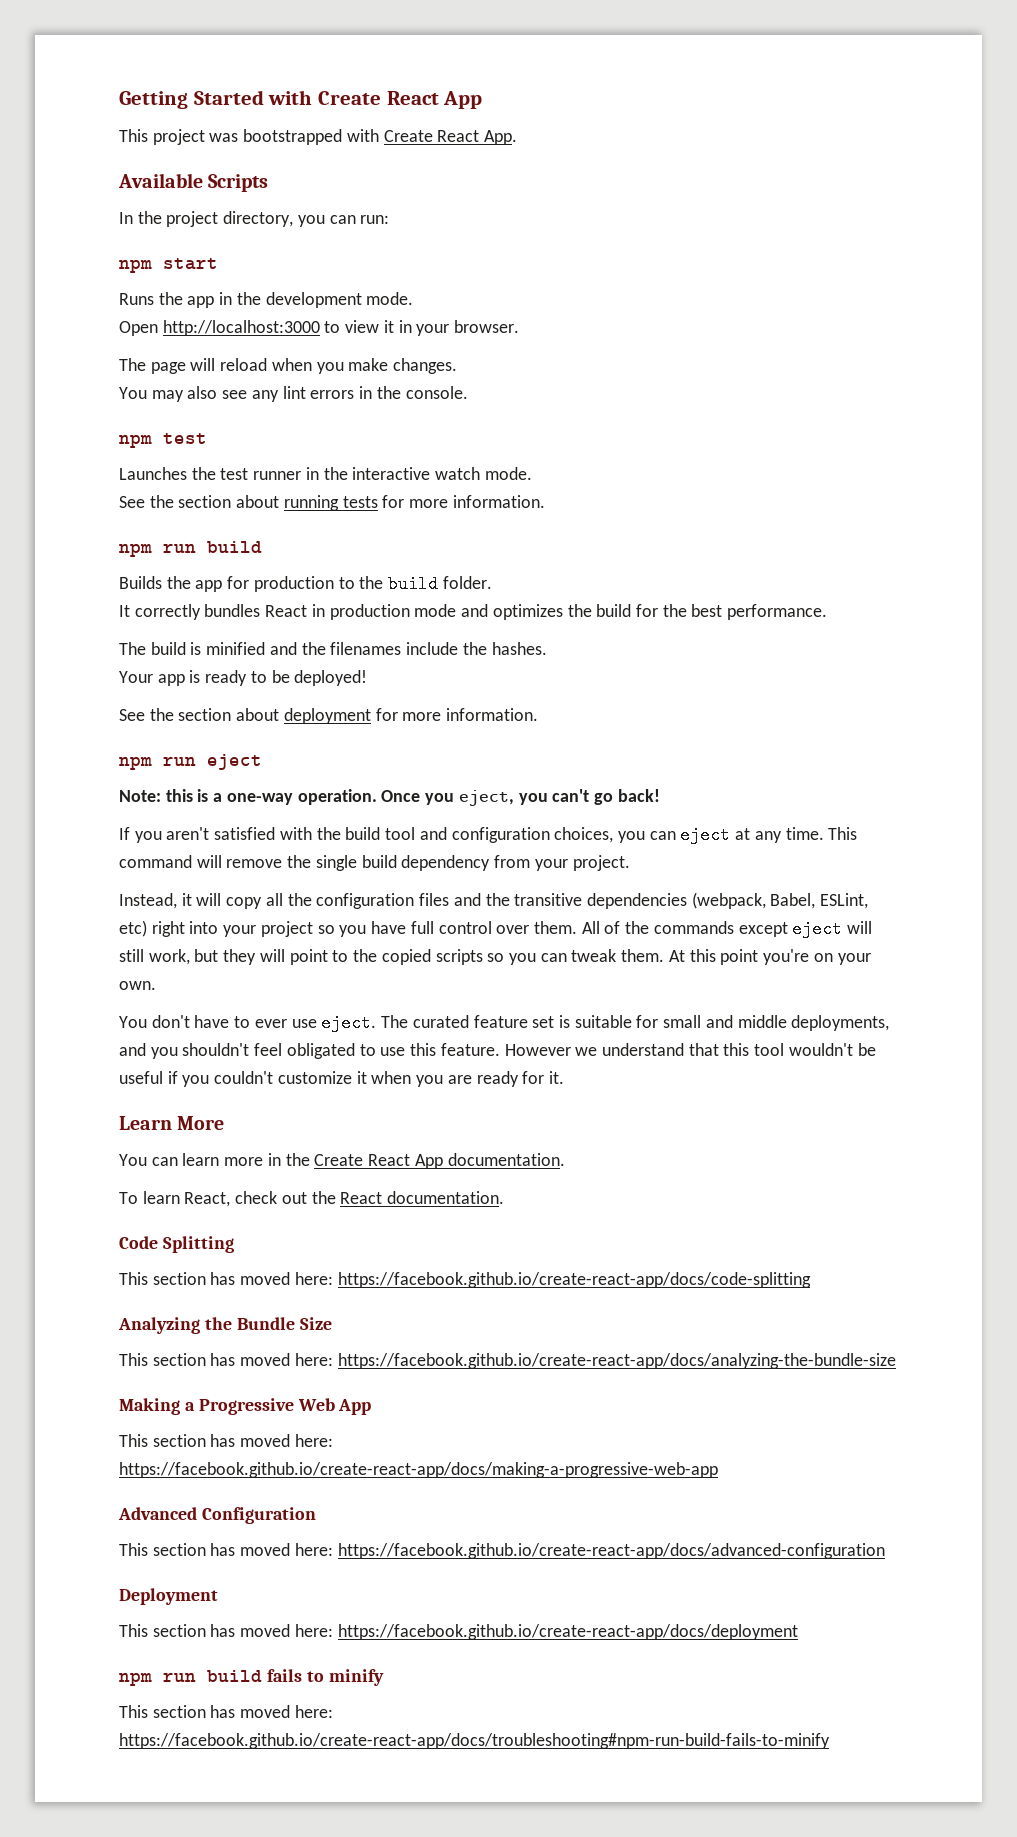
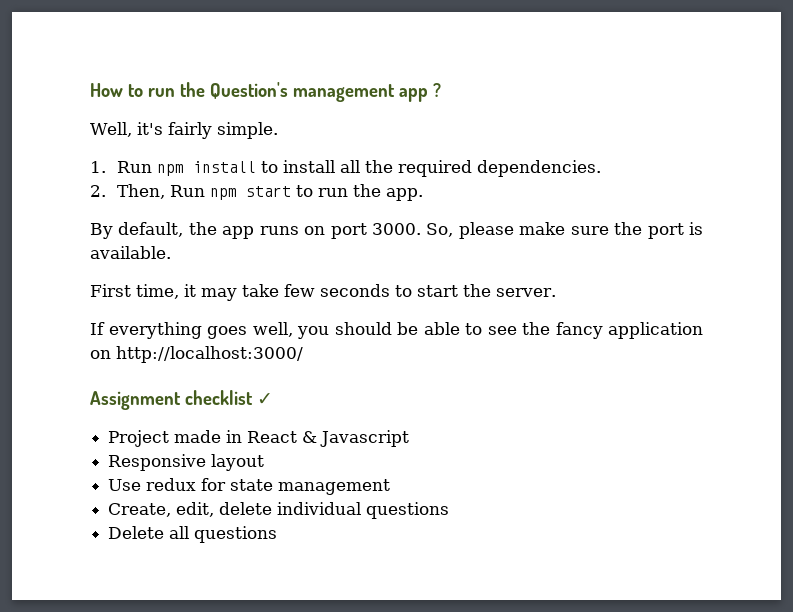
[119,90,483,109] [119,129,518,145] [118,173,269,192] [119,211,390,227] [119,258,218,273] [119,292,414,308] [119,320,520,336] [119,358,458,374] [119,386,468,402] [119,433,207,448] [119,467,532,480] [119,495,545,511] [119,541,262,557] [119,575,492,593] [119,604,828,620] [119,642,547,655] [119,670,368,686] [119,708,539,724] [119,754,262,770] [119,789,660,806] [119,826,858,844] [119,855,630,871] [119,892,869,909] [119,920,873,938] [119,949,871,965] [119,981,156,990] [119,1014,890,1032] [119,1043,876,1059] [119,1071,564,1087] [119,1116,225,1130] [119,1153,565,1169] [119,1191,505,1207] [119,1236,234,1253] [119,1272,811,1288] [118,1317,332,1334] [119,1353,896,1369] [119,1398,372,1415] [119,1434,333,1447] [119,1462,718,1478] [118,1507,316,1524] [119,1543,885,1559] [119,1588,218,1605] [119,1624,798,1640] [119,1669,384,1686] [119,1705,333,1718] [119,1733,830,1749] Getting Started with Create React App // This project was bootstrapped with Create React App. // Available Scripts // In the project directory, you can run: // npm start // Runs the app in the development mode. // Open http://localhost:3000 to view it in your browser. // The page will reload when you make changes. // You may also see any lint errors in the console. // npm test // Launches the test runner in the interactive watch mode. // See the section about running tests for more information. // npm run build // Builds the app for production to the build folder. // It correctly bundles React in production mode and optimizes the build for the best performance. // The build is minified and the filenames include the hashes. // Your app is ready to be deployed! // See the section about deployment for more information. // npm run eject // Note: this is a one-way operation. Once you eject, you can't go back! // If you aren't satisfied with the build tool and configuration choices, you can eject at any time. This command will remove the single build dependency from your project. // Instead, it will copy all the configuration files and the transitive dependencies (webpack, Babel, ESLint, etc) right into your project so you have full control over them. All of the commands except eject will still work, but they will point to the copied scripts so you can tweak them. At this point you're on your own. // You don't have to ever use eject. The curated feature set is suitable for small and middle deployments, and you shouldn't feel obligated to use this feature. However we understand that this tool wouldn't be useful if you couldn't customize it when you are ready for it. // Learn More // You can learn more in the Create React App documentation. // To learn React, check out the React documentation. // Code Splitting // This section has moved here: https://facebook.github.io/create-react-app/docs/code-splitting // Analyzing the Bundle Size // This section has moved here: https://facebook.github.io/create-react-app/docs/analyzing-the-bundle-size // Making a Progressive Web App // This section has moved here: https://facebook.github.io/create-react-app/docs/making-a-progressive-web-app // Advanced Configuration // This section has moved here: https://facebook.github.io/create-react-app/docs/advanced-configuration // Deployment // This section has moved here: https://facebook.github.io/create-react-app/docs/deployment // npm run build fails to minify // This section has moved here: https://facebook.github.io/create-react-app/docs/troubleshooting#npm-run-build-fails-to-minify -> [90,82,441,102] [90,122,278,139] [90,160,601,177] [90,184,423,201] [90,222,704,239] [90,246,171,259] [90,284,556,301] [90,322,703,339] [90,346,303,363] [90,390,273,410] [108,430,410,447] [108,454,265,471] [108,478,391,495] [108,502,450,519] [108,526,278,543] How to run the Question's management app ? // Well, it's fairly simple. // 1. Run npm install to install all the required dependencies. // 2. Then, Run npm start to run the app. // By default, the app runs on port 3000. So, please make sure the port is available. // First time, it may take few seconds to start the server. // If everything goes well, you should be able to see the fancy application on http://localhost:3000/ // Assignment checklist ✓ // Project made in React & Javascript // Responsive layout // Use redux for state management // Create, edit, delete individual questions // Delete all questions

